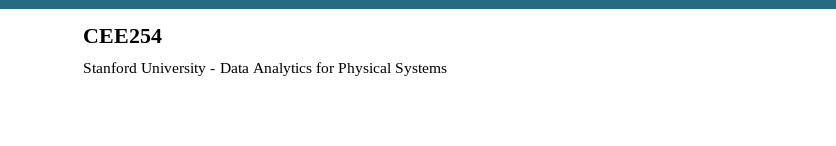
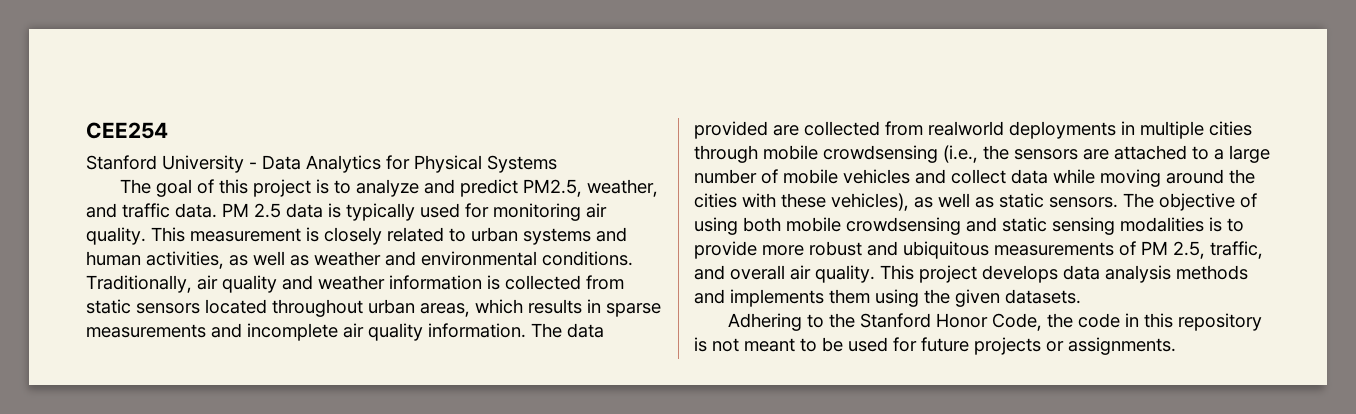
(448, 69) none -> [119,179,658,197] [86,203,607,221] [86,227,627,245] [86,251,633,269] [86,275,624,293] [86,299,661,317] [86,323,604,341] [694,121,1252,139] [694,145,1270,163] [694,169,1255,187] [694,193,1257,211] [694,217,1244,235] [694,241,1263,259] [694,265,1248,283] [694,289,1081,307] [727,313,1262,331] [694,337,1176,355] // The goal of this project is to analyze and predict PM2.5, weather, and traffic data. PM 2.5 data is typically used for monitoring air quality. This measurement is closely related to urban systems and human activities, as well as weather and environmental conditions. Traditionally, air quality and weather information is collected from static sensors located throughout urban areas, which results in sparse measurements and incomplete air quality information. The data provided are collected from realworld deployments in multiple cities through mobile crowdsensing (i.e., the sensors are attached to a large number of mobile vehicles and collect data while moving around the cities with these vehicles), as well as static sensors. The objective of using both mobile crowdsensing and static sensing modalities is to provide more robust and ubiquitous measurements of PM 2.5, traffic, and overall air quality. This project develops data analysis methods and implements them using the given datasets. // Adhering to the Stanford Honor Code, the code in this repository is not meant to be used for future projects or assignments.

